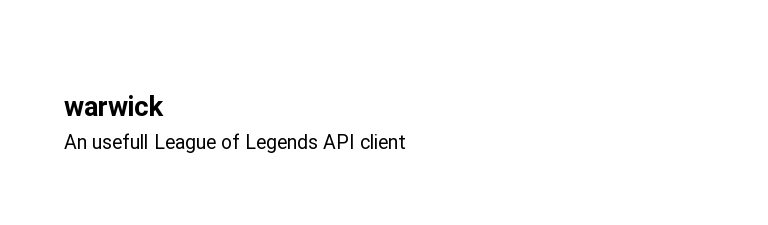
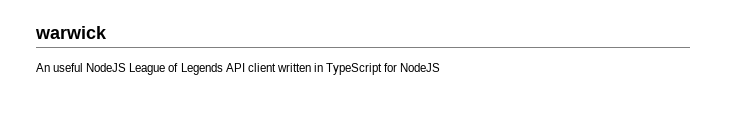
[92,133,149,149] usefull -> [53,63,127,72] useful NodeJS
(406, 141) none -> [276,63,441,75] written in TypeScript for NodeJS

